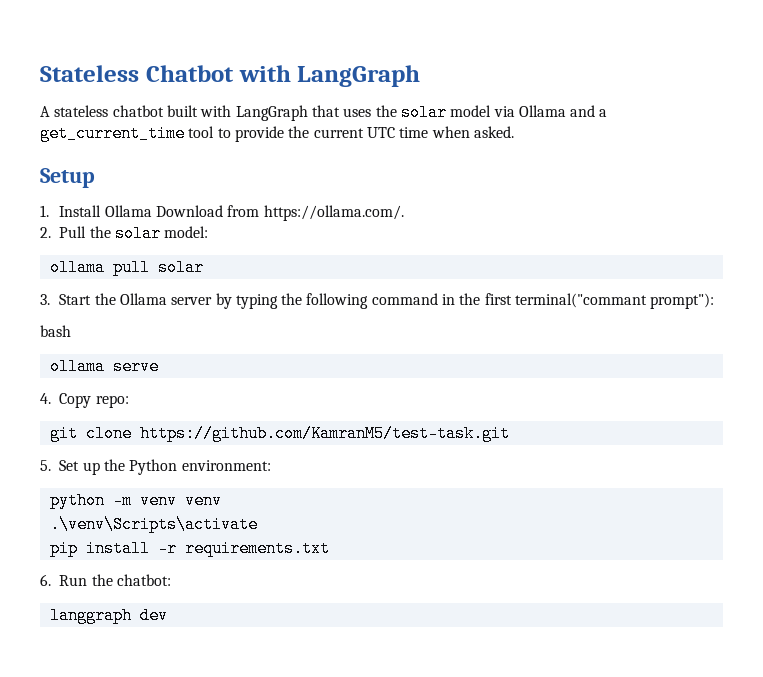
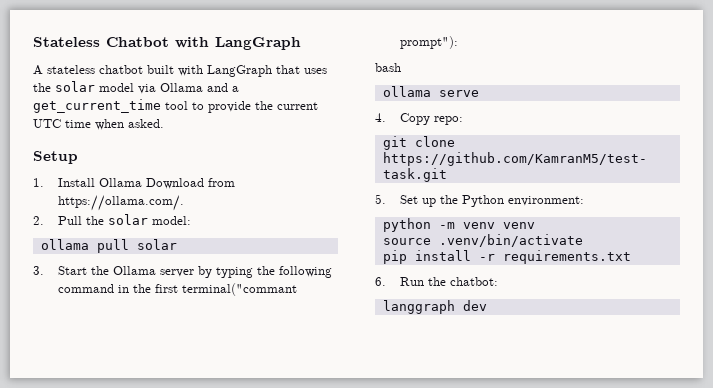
[49,516,258,533] .\venv\Scripts\activate -> [382,234,583,247] source .venv/bin/activate

